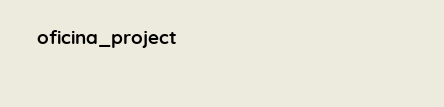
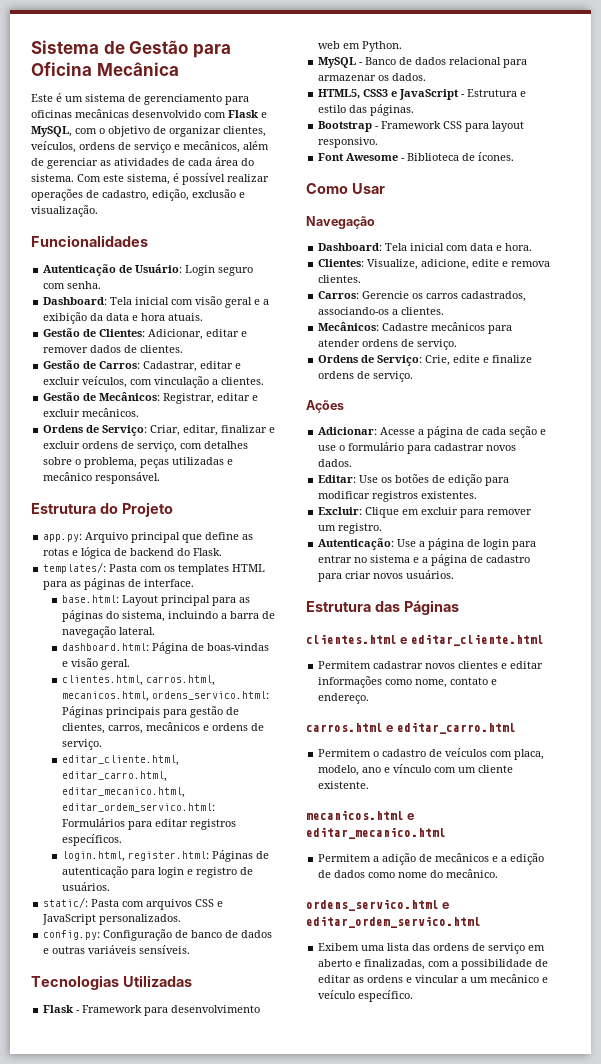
[37,30,177,48] oficina_project -> [31,40,231,58] [31,62,179,76] [31,93,249,105] [31,109,267,118] [31,126,266,137] [31,141,269,153] [31,157,254,169] [31,173,269,185] [31,189,245,201] [31,205,98,217] [31,235,148,247] [43,264,254,276] [43,281,102,289] [43,296,270,308] [43,312,204,324] [43,328,248,340] [43,345,184,353] [43,360,242,372] [43,376,265,388] [43,392,259,404] [43,408,140,417] [43,425,276,436] [43,441,249,452] [43,457,234,468] [43,472,161,484] [31,502,173,517] [43,532,254,543] [43,547,223,559] [43,562,266,575] [43,578,195,590] [61,595,250,606] [61,610,275,622] [61,626,155,638] [61,642,269,654] [61,658,130,670] [61,675,215,686] [61,691,269,702] [61,706,239,718] [61,722,264,734] [61,739,102,750] [61,755,179,766] [61,771,167,782] [61,787,185,798] [61,803,215,812] [61,818,236,830] [61,834,122,846] [61,850,269,862] [61,866,253,878] [61,882,110,891] [43,897,224,910] [42,914,182,925] [43,929,273,941] [43,945,191,954] [31,975,192,990] [43,1005,261,1016] [318,41,403,52] [318,57,528,68] [318,73,427,81] [318,89,527,100] [318,104,415,116] [318,121,525,132] [318,137,379,148] [318,152,515,161] [306,183,385,194] [306,216,375,229] [318,243,533,251] [318,259,551,270] [318,275,362,283] [318,291,527,302] [318,307,445,315] [318,322,513,334] [318,339,458,350] [318,355,533,366] [318,371,414,382] [306,400,344,413] [318,426,547,438] [318,442,517,454] [318,459,353,467] [318,474,510,486] [318,491,478,502] [318,507,533,518] [318,523,383,534] [318,538,537,550] [318,554,531,566] [318,570,455,582] [306,600,459,615] [306,634,544,646] [318,661,544,669] [318,676,498,688] [318,693,370,704] [306,722,516,734] [318,748,545,760] [318,764,514,776] [318,781,370,789] [306,810,415,820] [306,827,446,839] [318,853,545,865] [318,869,499,878] [306,899,450,911] [306,916,481,928] [318,943,546,954] [318,959,549,970] [318,974,549,983] [318,990,414,1002] Sistema de Gestão para Oficina Mecânica // Este é um sistema de gerenciamento para oficinas mecânicas desenvolvido com Flask e MySQL, com o objetivo de organizar clientes, veículos, ordens de serviço e mecânicos, além de gerenciar as atividades de cada área do sistema. Com este sistema, é possível realizar operações de cadastro, edição, exclusão e visualização. // Funcionalidades // Autenticação de Usuário: Login seguro com senha. // Dashboard: Tela inicial com visão geral e a exibição da data e hora atuais. // Gestão de Clientes: Adicionar, editar e remover dados de clientes. // Gestão de Carros: Cadastrar, editar e excluir veículos, com vinculação a clientes. // Gestão de Mecânicos: Registrar, editar e excluir mecânicos. // Ordens de Serviço: Criar, editar, finalizar e excluir ordens de serviço, com detalhes sobre o problema, peças utilizadas e mecânico responsável. // Estrutura do Projeto // app.py: Arquivo principal que define as rotas e lógica de backend do Flask. // templates/: Pasta com os templates HTML para as páginas de interface. // base.html: Layout principal para as páginas do sistema, incluindo a barra de navegação lateral. // dashboard.html: Página de boas-vindas e visão geral. // clientes.html, carros.html, mecanicos.html, ordens_servico.html: Páginas principais para gestão de clientes, carros, mecânicos e ordens de serviço. // editar_cliente.html, editar_carro.html, editar_mecanico.html, editar_ordem_servico.html: Formulários para editar registros específicos. // login.html, register.html: Páginas de autenticação para login e registro de usuários. // static/: Pasta com arquivos CSS e JavaScript personalizados. // config.py: Configuração de banco de dados e outras variáveis sensíveis. // Tecnologias Utilizadas // Flask - Framework para desenvolvimento web em Python. // MySQL - Banco de dados relacional para armazenar os dados. // HTML5, CSS3 e JavaScript - Estrutura e estilo das páginas. // Bootstrap - Framework CSS para layout responsivo. // Font Awesome - Biblioteca de ícones. // Como Usar // Navegação // Dashboard: Tela inicial com data e hora. // Clientes: Visualize, adicione, edite e remova clientes. // Carros: Gerencie os carros cadastrados, associando-os a clientes. // Mecânicos: Cadastre mecânicos para atender ordens de serviço. // Ordens de Serviço: Crie, edite e finalize ordens de serviço. // Ações // Adicionar: Acesse a página de cada seção e use o formulário para cadastrar novos dados. // Editar: Use os botões de edição para modificar registros existentes. // Excluir: Clique em excluir para remover um registro. // Autenticação: Use a página de login para entrar no sistema e a página de cadastro para criar novos usuários. // Estrutura das Páginas // clientes.html e editar_cliente.html // Permitem cadastrar novos clientes e editar informações como nome, contato e endereço. // carros.html e editar_carro.html // Permitem o cadastro de veículos com placa, modelo, ano e vínculo com um cliente existente. // mecanicos.html e editar_mecanico.html // Permitem a adição de mecânicos e a edição de dados como nome do mecânico. // ordens_servico.html e editar_ordem_servico.html // Exibem uma lista das ordens de serviço em aberto e finalizadas, com a possibilidade de editar as ordens e vincular a um mecânico e veículo específico.

